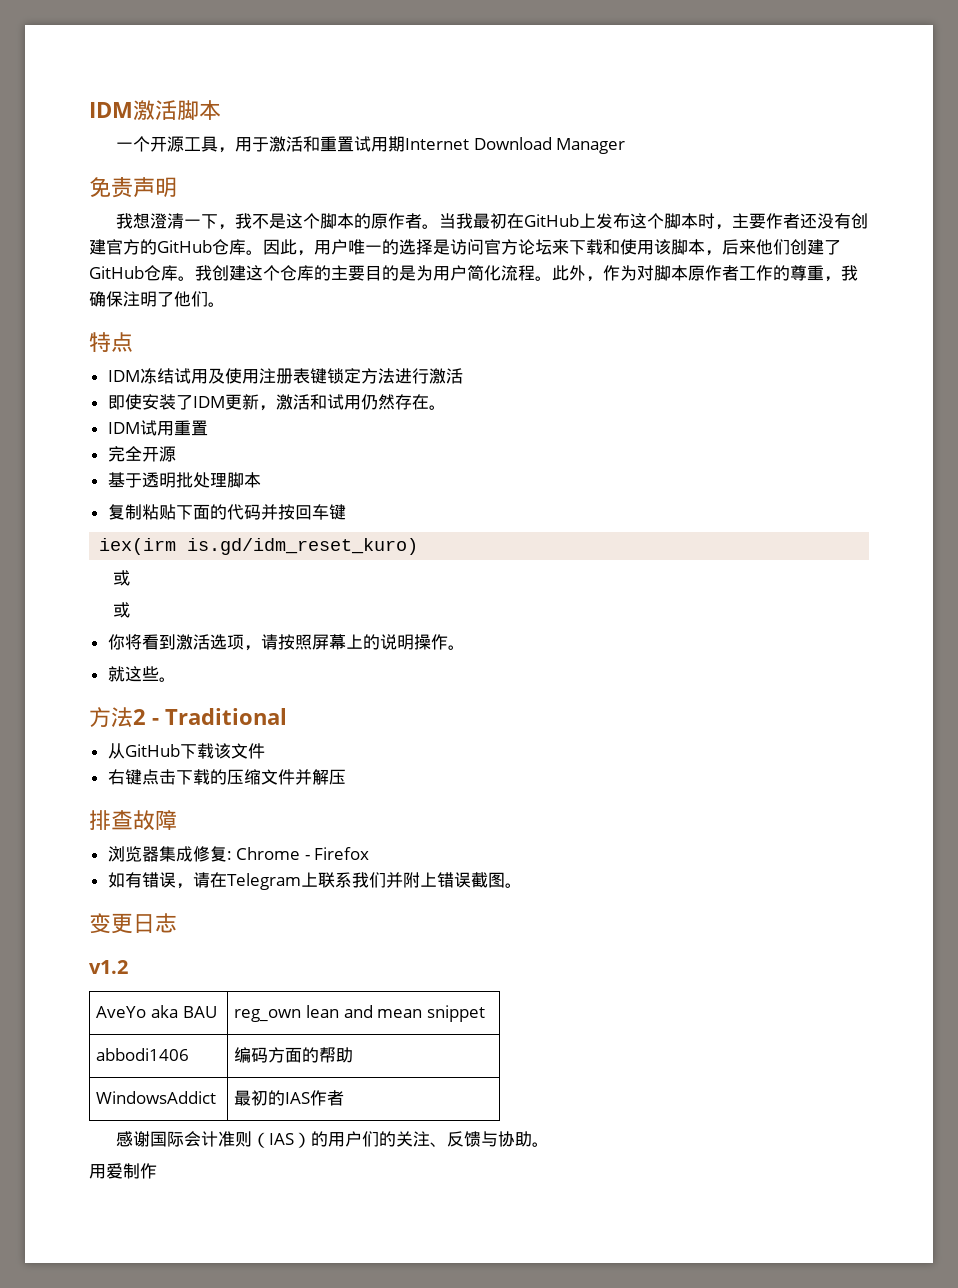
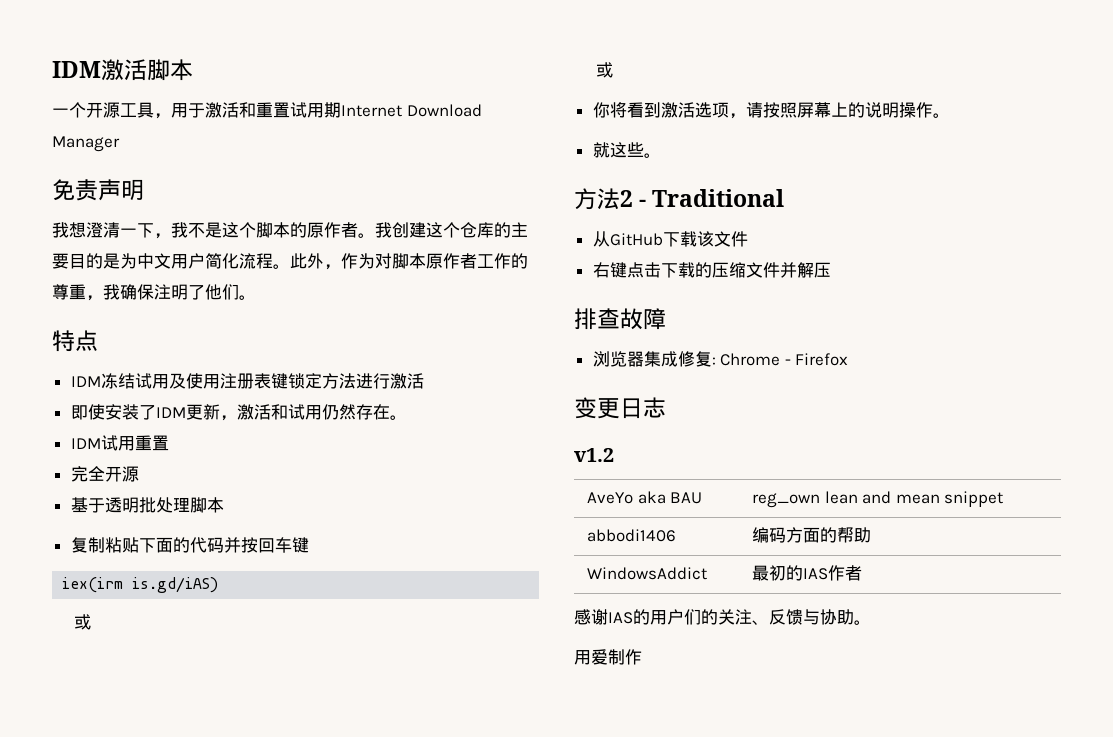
[439,213,869,230] [89,239,841,256] [89,265,195,281] 当我最初在GitHub上发布这个脚本时，主要作者还没有创建官方的GitHub仓库。因此，用户唯一的选择是访问官方论坛来下载和使用该脚本，后来他们创建了GitHub仓库。 -> (375, 235) none
(433, 273) none -> [137,253,171,269] 中文
[187,538,419,555] is.gd/idm_reset_kuro) -> [132,577,219,593] is.gd/iAS)
[107,872,522,890] // 如有错误，请在Telegram上联系我们并附上错误截图。 -> (849, 359) none
[150,1131,312,1148] 国际会计准则（IAS） -> [608,612,633,624] IAS

